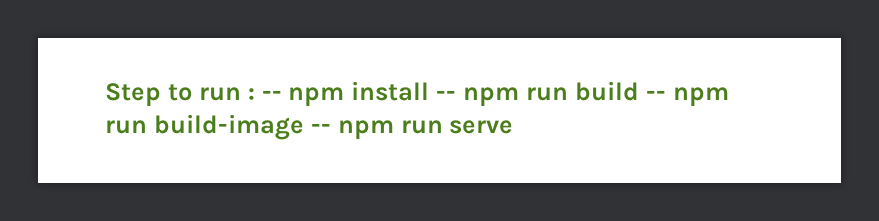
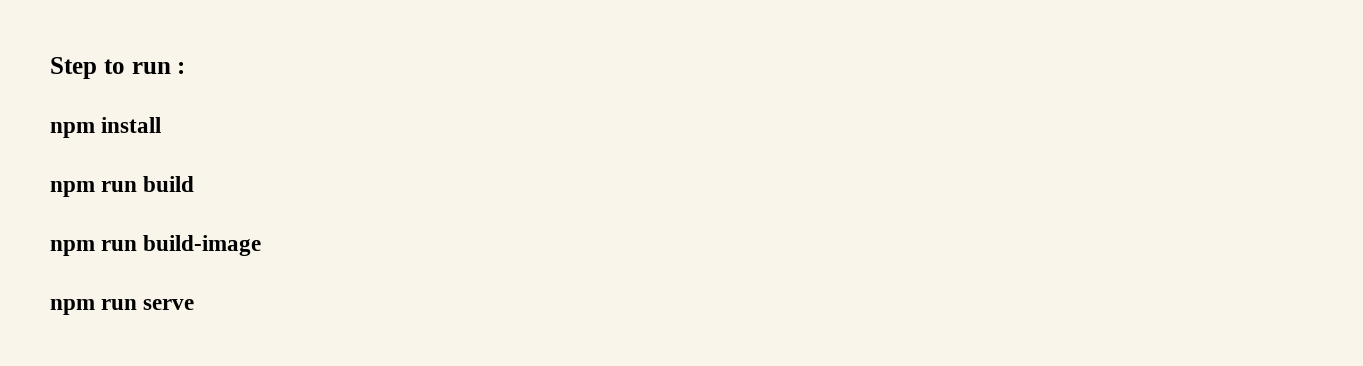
[261,91,282,100] -- -> (186, 68) //
[436,91,457,100] -- -> (162, 125) //
[645,91,666,100] -- -> (195, 184) //
[310,124,331,133] -- -> (262, 245) //

